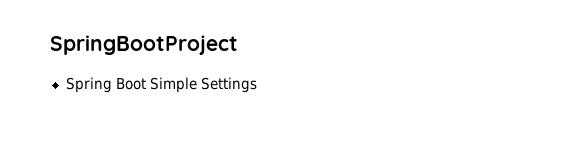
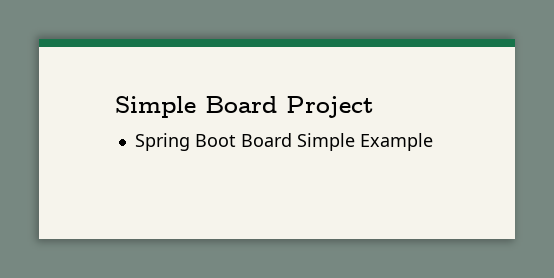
[50,35,238,55] SpringBootProject -> [115,96,374,118] Simple Board Project
[149,77,257,93] Simple Settings -> [240,133,433,151] Board Simple Example

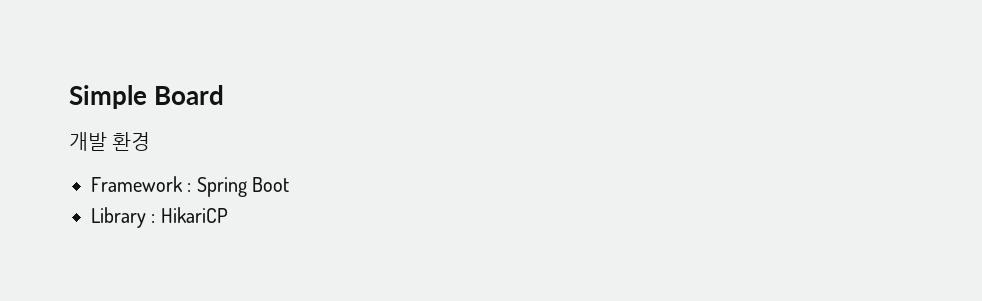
[286,96,374,118] Project // -> [69,132,151,151] [91,176,192,192] // 개발 환경 // Framework :
[240,133,433,151] Board Simple Example -> [91,207,228,228] // Library : HikariCP

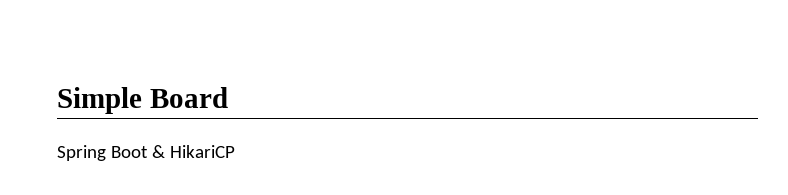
[69,132,151,151] [91,176,192,192] 개발 환경 // Framework : -> (228, 97) none
[91,207,156,228] // Library : -> [151,145,165,158] &

